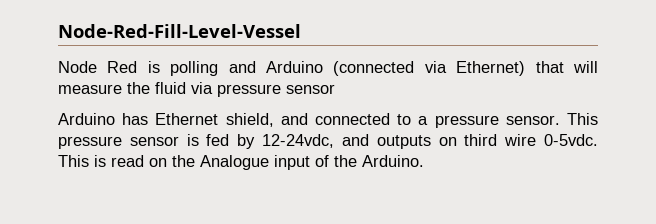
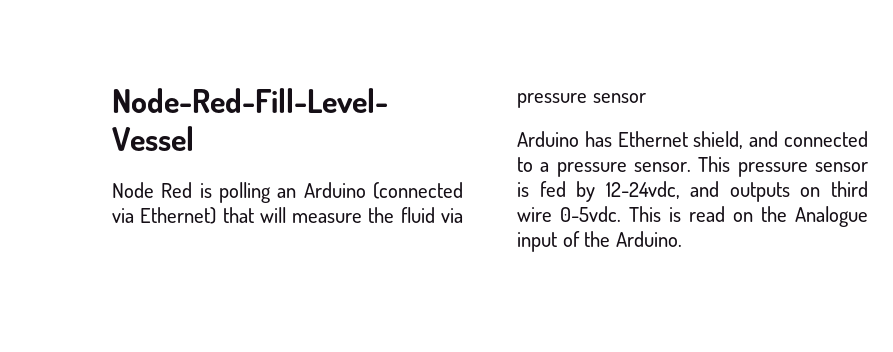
[228,61,256,73] and -> [277,188,297,198] an

